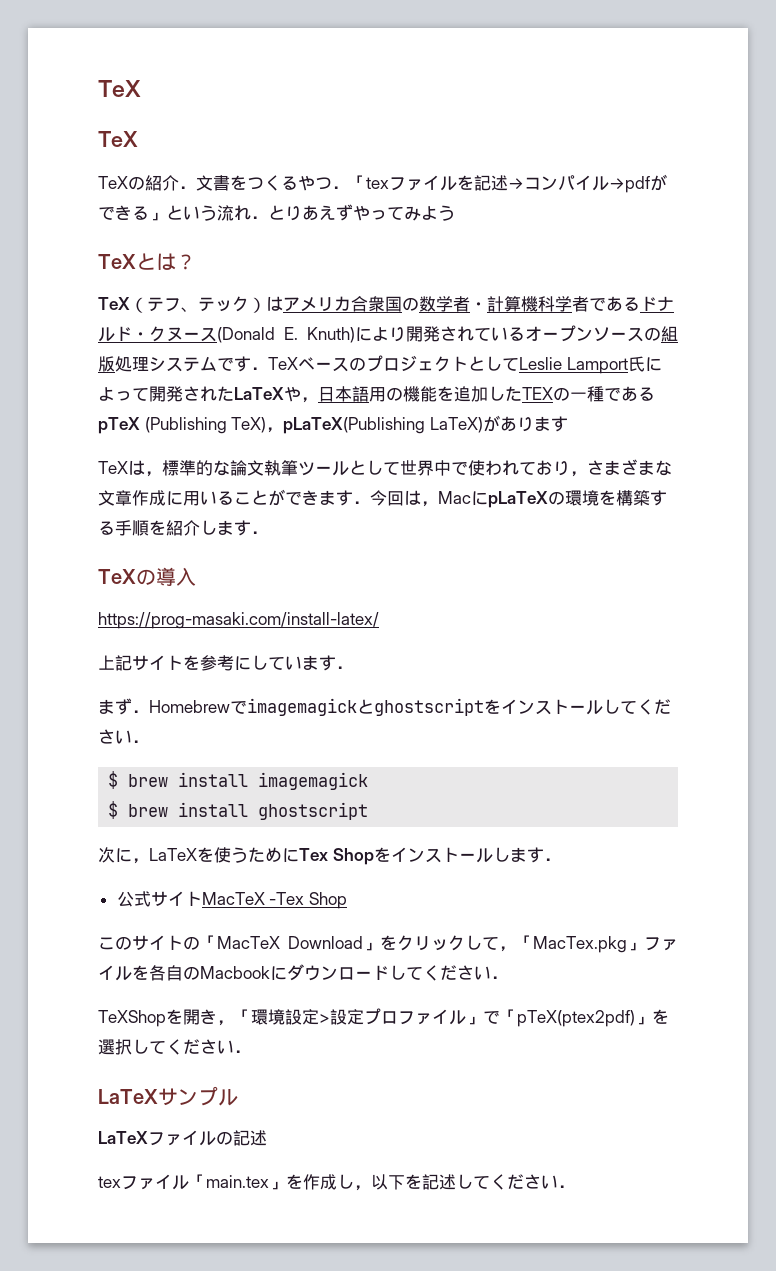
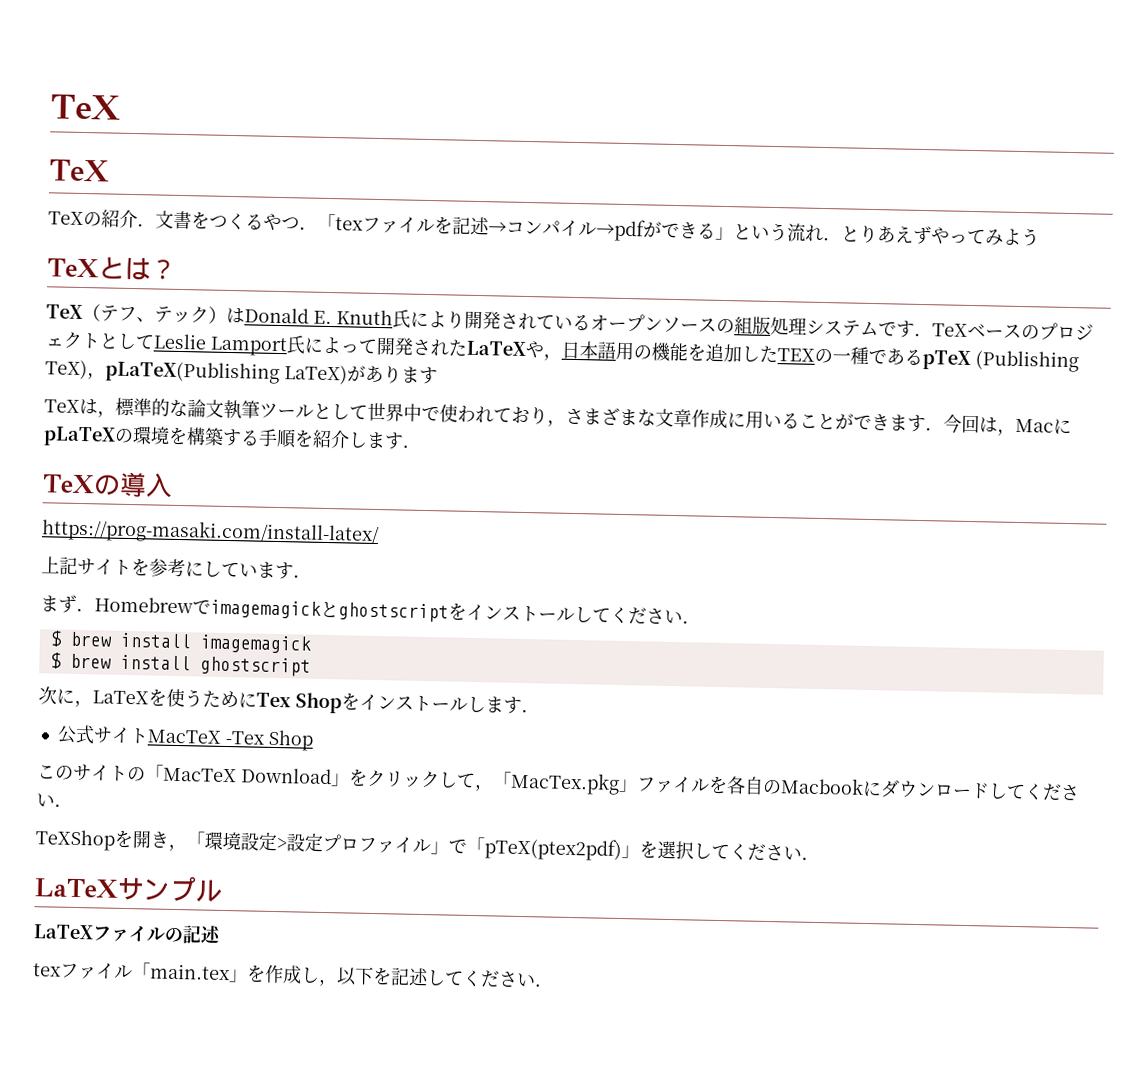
[283,296,674,312] [98,326,356,343] アメリカ合衆国の数学者・計算機科学者であるドナルド・クヌース(Donald E. Knuth) -> [244,307,411,329] Donald E. Knuth氏

